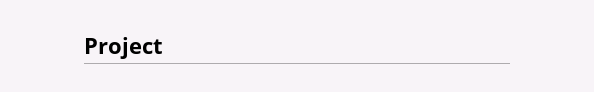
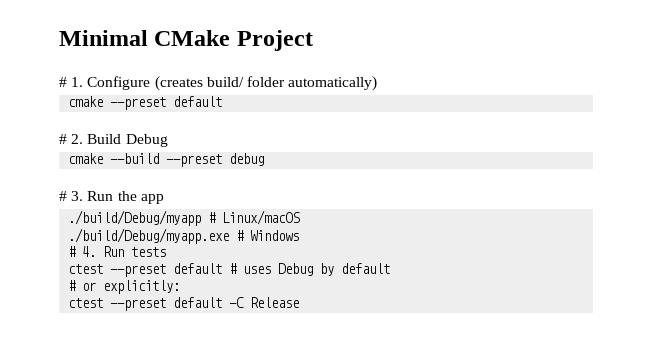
(84, 48) none -> [59,30,231,46] Minimal CMake
(163, 48) none -> [59,76,378,91] [68,96,223,110] [59,134,168,147] [68,153,265,167] [59,191,164,204] [68,210,301,226] [68,228,300,244] [68,246,167,257] [68,263,391,277] [68,280,181,294] [68,297,300,311] // # 1. Configure (creates build/ folder automatically) // cmake --preset default // # 2. Build Debug // cmake --build --preset debug // # 3. Run the app // ./build/Debug/myapp # Linux/macOS // ./build/Debug/myapp.exe # Windows // # 4. Run tests // ctest --preset default # uses Debug by default // # or explicitly: // ctest --preset default -C Release

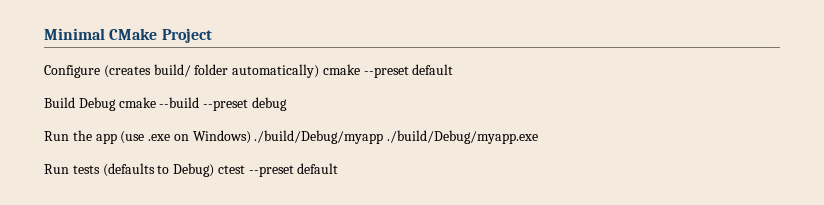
[59,77,84,87] # 1. -> (212, 35) none
(378, 83) // -> (320, 71) none
[59,134,84,144] # 2. -> (454, 69) none
(168, 140) // -> (116, 104) none
[59,191,84,201] # 3. -> (287, 104) none
[68,210,301,226] [68,228,300,244] [68,246,167,257] [68,263,391,277] [68,280,181,294] [68,297,300,311] // ./build/Debug/myapp # Linux/macOS // ./build/Debug/myapp.exe # Windows // # 4. Run tests // ctest --preset default # uses Debug by default // # or explicitly: // ctest --preset default -C Release -> [120,130,539,144] [44,163,339,177] (use .exe on Windows) ./build/Debug/myapp ./build/Debug/myapp.exe // Run tests (defaults to Debug) ctest --preset default

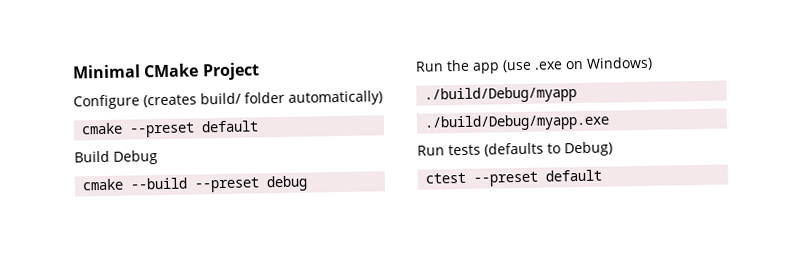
(320, 71) none -> (383, 98) //
(116, 104) none -> (158, 157) //
(251, 137) none -> (653, 63) //
(384, 137) none -> (578, 95) //
(215, 170) none -> (613, 149) //

